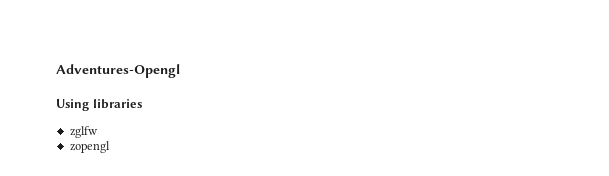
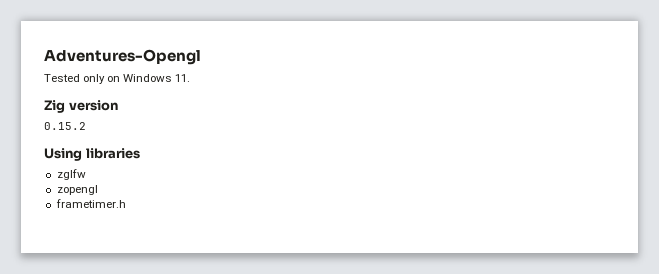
(180, 71) none -> [44,74,191,84] [44,100,118,113] [44,122,86,130] // Tested only on Windows 11. // Zig version // 0.15.2
(110, 147) none -> [55,199,126,208] // frametimer.h

